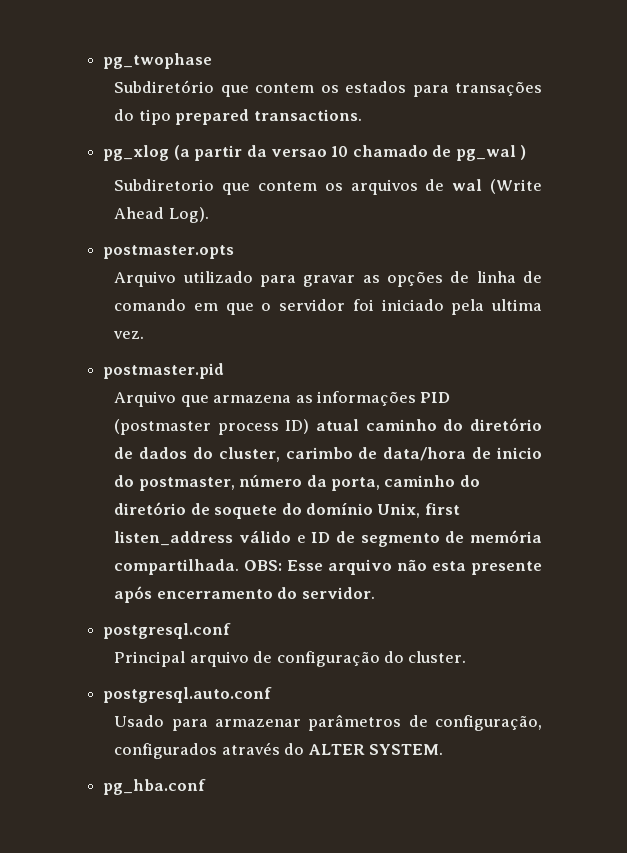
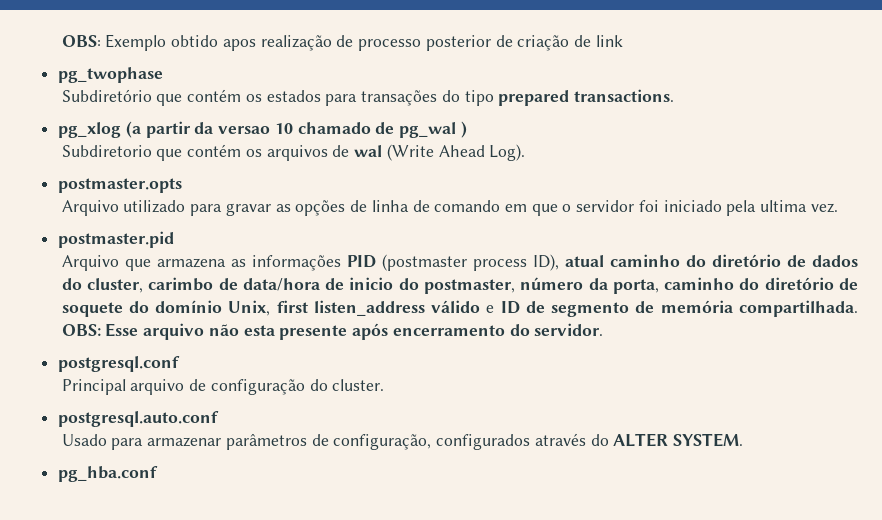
(103, 61) none -> [61,34,623,51] OBS: Exemplo obtido apos realização de processo posterior de criação de link //
[255,83,315,93] contem -> [187,89,242,102] contém
[257,181,317,191] contem -> [187,144,242,157] contém
[285,419,310,434] ID) -> [532,254,559,271] ID),

